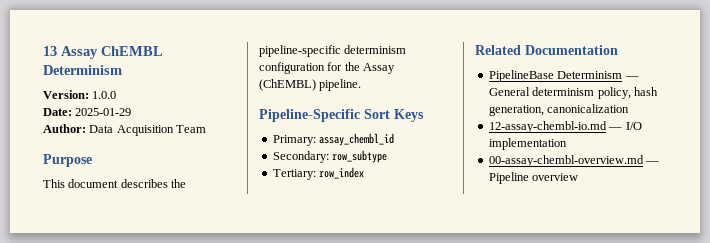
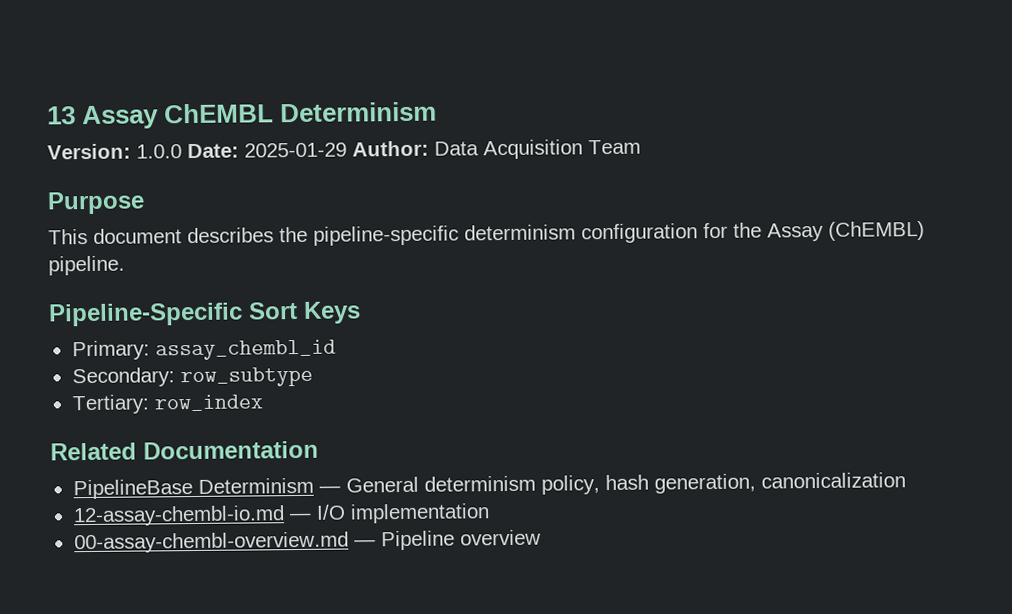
(117, 95) // -> (182, 151) none
(132, 112) // -> (347, 150) none

